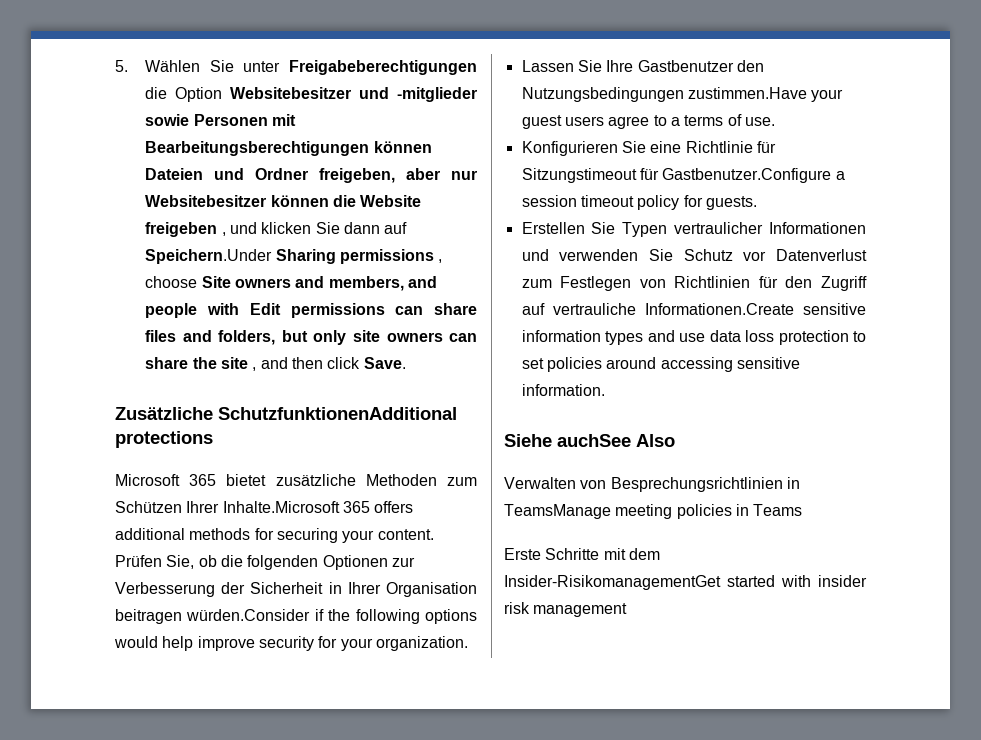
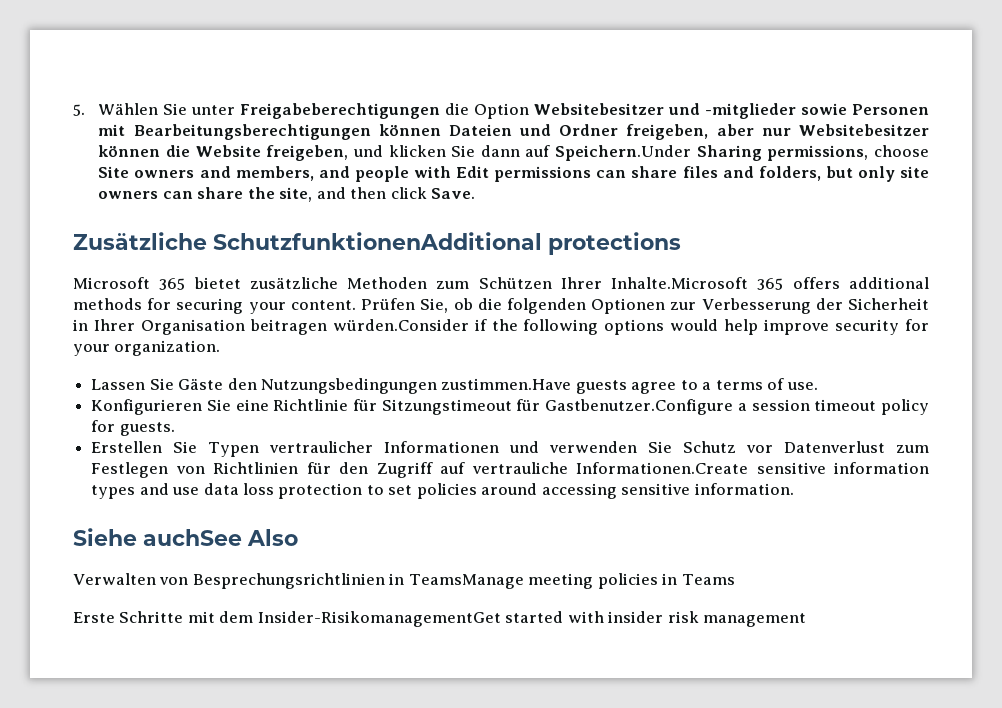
[145,222,226,237] freigeben , -> [266,145,349,161] freigeben,
[340,249,443,264] permissions , -> [767,145,869,161] permissions,
[221,357,257,371] site , -> [279,187,313,202] site,
[606,60,734,72] Ihre Gastbenutzer -> [178,378,224,390] Gäste
[811,89,844,102] [521,115,604,129] your guest users -> [575,380,627,394] guests

